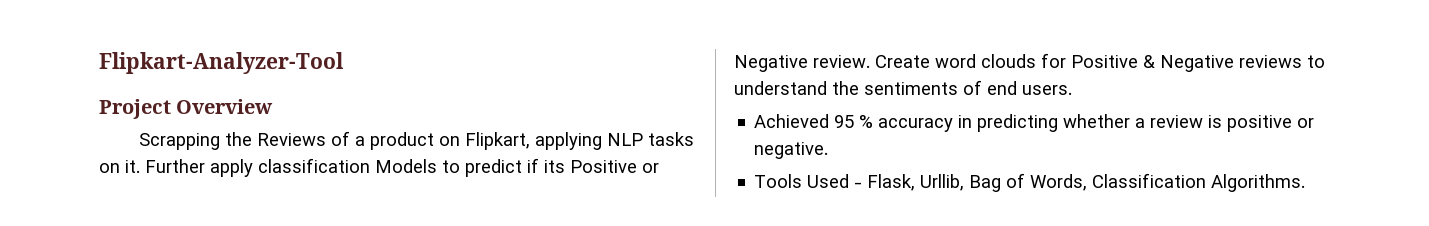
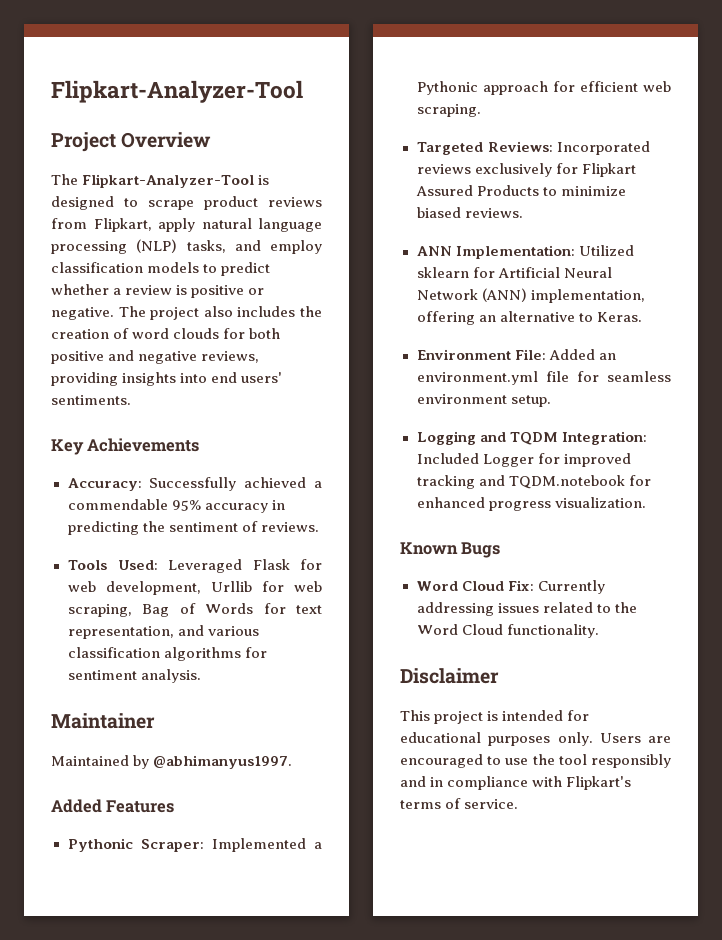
[139,131,695,150] [99,158,659,177] [734,53,1325,72] [734,80,1072,95] [754,114,1059,132] Scrapping the Reviews of a product on Flipkart, applying NLP tasks on it. Further apply classification Models to predict if its Positive or Negative review. Create word clouds for Positive & Negative reviews to understand the sentiments of end users. // Achieved 95 % accuracy in predicting -> [51,174,270,188] [51,196,322,210] [51,218,322,232] [51,239,322,254] [51,262,271,276] The Flipkart-Analyzer-Tool is designed to scrape product reviews from Flipkart, apply natural language processing (NLP) tasks, and employ classification models to predict
[754,173,1306,192] // Tools Used - Flask, Urllib, Bag of Words, Classification Algorithms. -> [118,306,322,320] [51,328,281,339] [51,350,260,364] [51,372,283,386] [51,395,131,405] [51,438,200,455] [67,477,322,491] [67,499,285,513] [67,521,319,535] [67,559,322,573] [67,581,322,595] [67,603,322,617] [67,625,259,639] [67,647,267,661] [67,669,201,683] [51,713,155,729] [51,755,293,769] [51,799,175,813] [67,838,322,852] [416,81,671,95] [416,104,481,117] [416,141,650,155] [416,163,636,177] [415,185,626,196] [416,207,523,218] [416,245,634,259] [416,267,612,278] [416,288,645,303] [416,311,642,325] [416,349,616,360] [416,371,671,385] [416,394,551,407] [416,431,647,445] [416,453,631,467] [416,475,651,489] [416,497,646,511] [400,542,501,558] [416,580,605,594] [416,602,637,616] [416,624,599,638] [400,668,499,684] [400,710,590,724] [400,732,671,746] [400,754,671,768] [400,776,632,790] [400,798,519,809] The project also includes the creation of word clouds for both positive and negative reviews, providing insights into end users' sentiments. // Key Achievements // Accuracy: Successfully achieved a commendable 95% accuracy in predicting the sentiment of reviews. // Tools Used: Leveraged Flask for web development, Urllib for web scraping, Bag of Words for text representation, and various classification algorithms for sentiment analysis. // Maintainer // Maintained by @abhimanyus1997. // Added Features // Pythonic Scraper: Implemented a Pythonic approach for efficient web scraping. // Targeted Reviews: Incorporated reviews exclusively for Flipkart Assured Products to minimize biased reviews. // ANN Implementation: Utilized sklearn for Artificial Neural Network (ANN) implementation, offering an alternative to Keras. // Environment File: Added an environment.yml file for seamless environment setup. // Logging and TQDM Integration: Included Logger for improved tracking and TQDM.notebook for enhanced progress visualization. // Known Bugs // Word Cloud Fix: Currently addressing issues related to the Word Cloud functionality. // Disclaimer // This project is intended for educational purposes only. Users are encouraged to use the tool responsibly and in compliance with Flipkart's terms of service.

